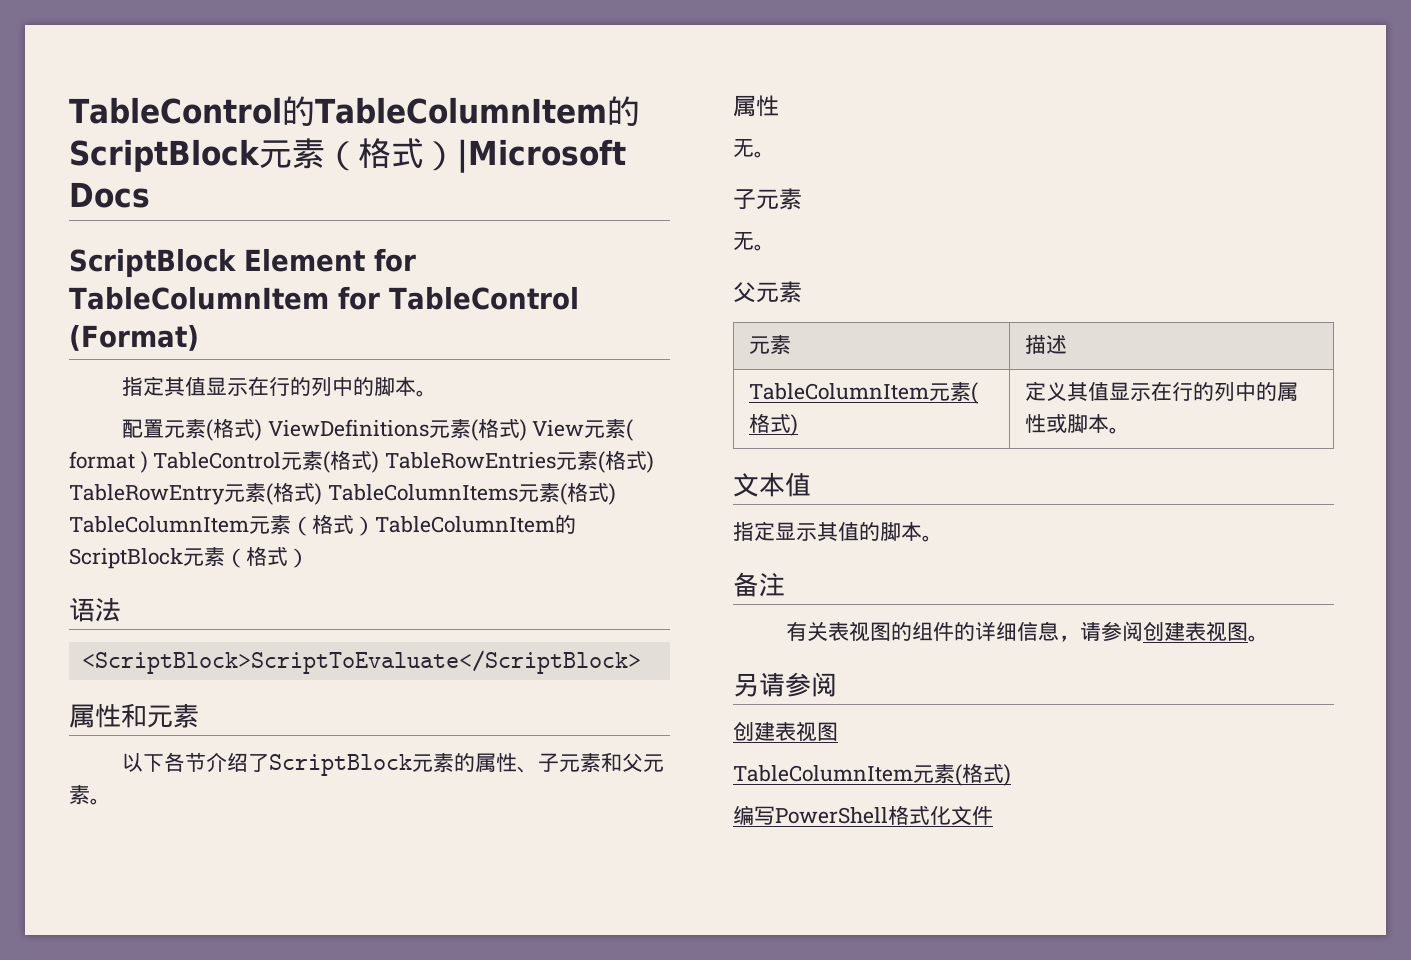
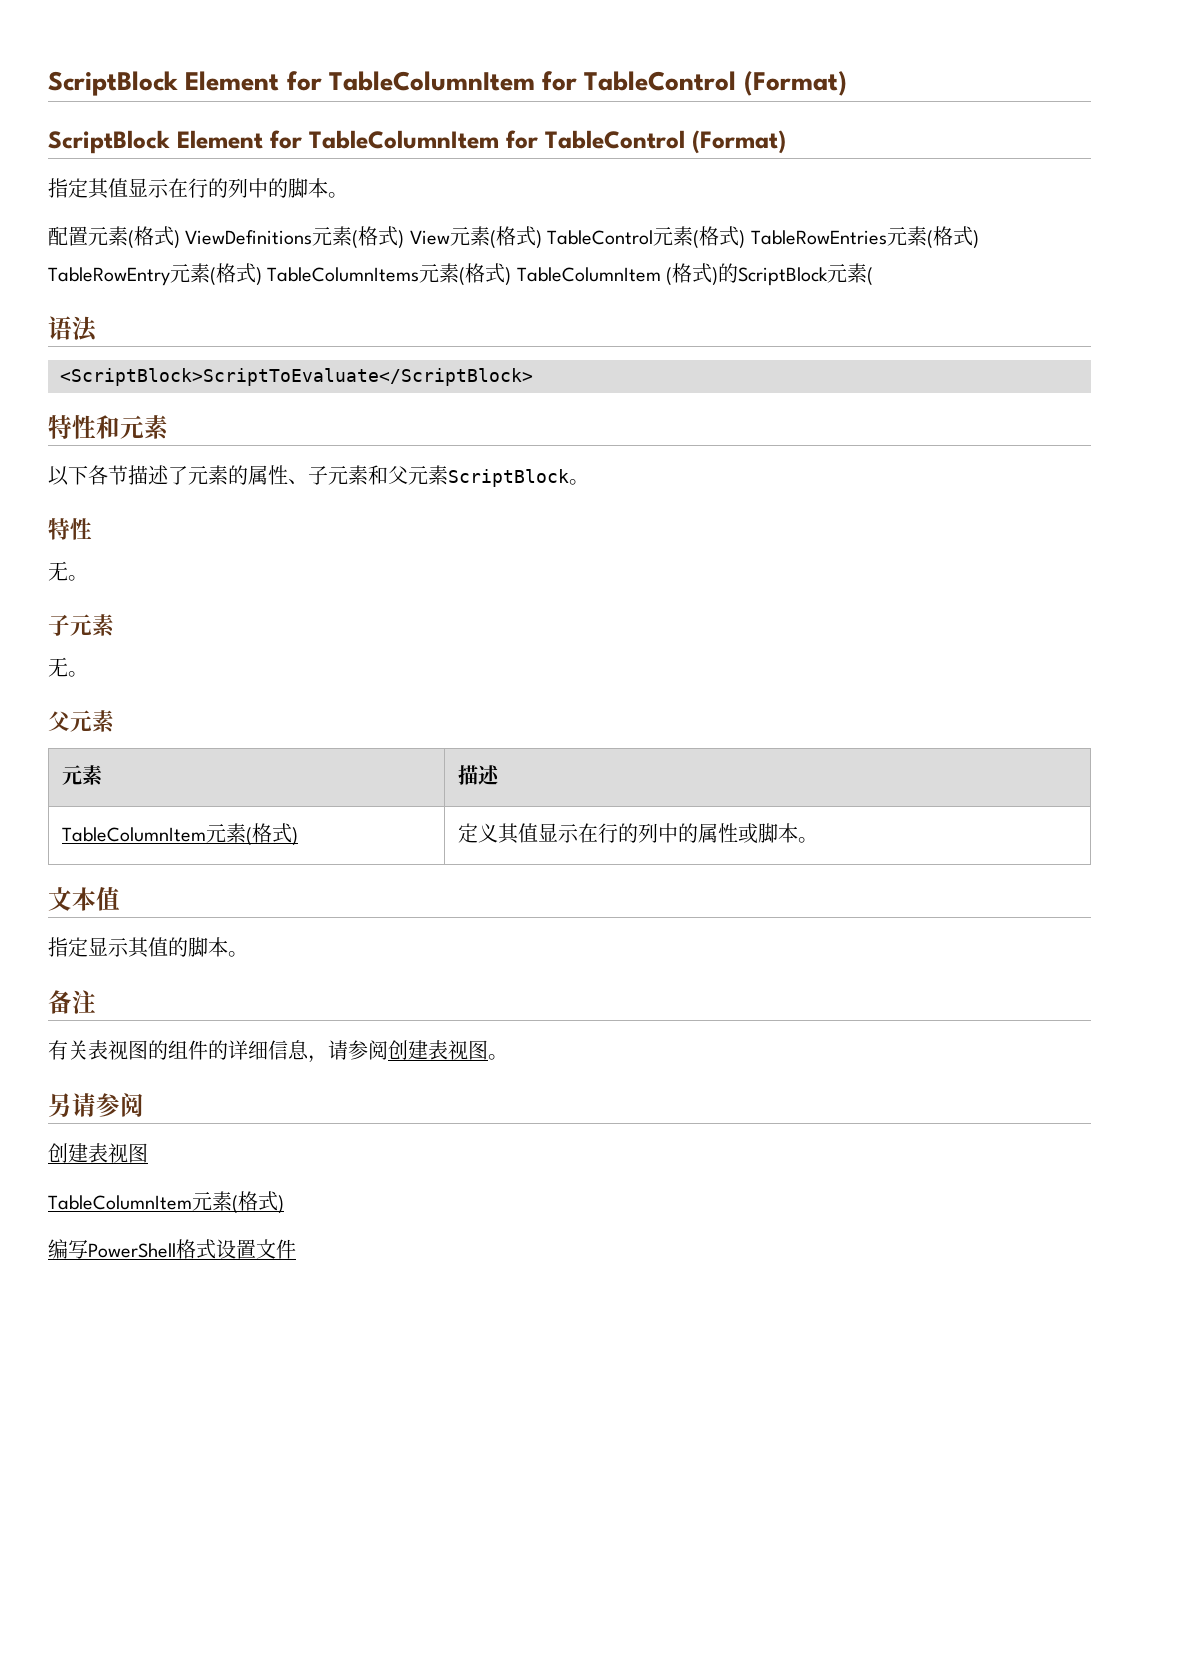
[69,96,640,126] [69,138,626,173] [69,182,150,208] TableControl的TableColumnItem的ScriptBlock元素（格式）|Microsoft Docs -> [48,71,847,96] ScriptBlock Element for TableColumnItem for TableControl (Format)
[69,451,135,469] format -> [495,226,536,246] 格式
[249,514,576,536] [69,546,309,569] 元素（格式）TableColumnItem的ScriptBlock元素（格式） -> [666,263,874,286] (格式)的ScriptBlock元素(
[69,704,95,728] 属 -> [48,415,72,439] 特
[205,753,412,776] 介绍了ScriptBlock -> [128,465,188,485] 描述了
[90,798,111,805] [733,95,756,117] 。 // 属 -> [448,469,589,487] [48,518,70,540] ScriptBlock。 // 特
[930,806,951,825] 化 -> [216,1239,256,1259] 设置

